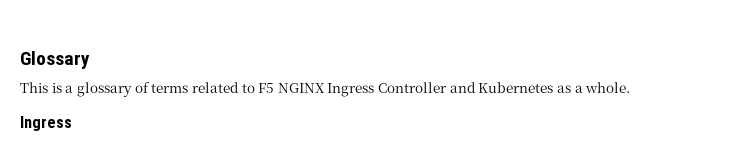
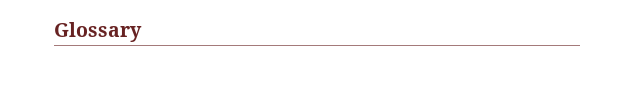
[20,82,631,97] [20,116,72,131] // This is a glossary of terms related to F5 NGINX Ingress Controller and Kubernetes as a whole. // Ingress -> (142, 32) none

